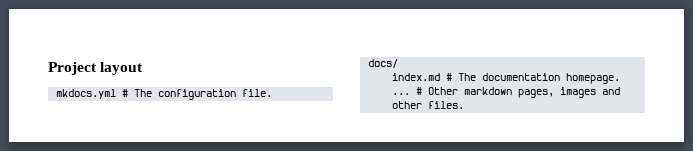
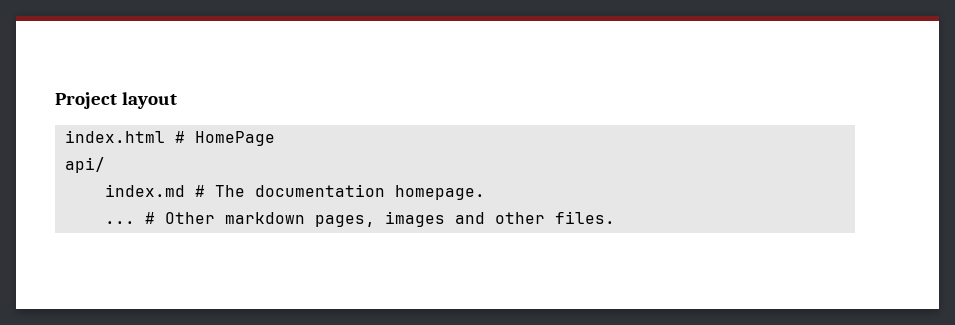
[55,89,272,100] [367,59,398,68] mkdocs.yml # The configuration file. // docs/ -> [64,130,275,146] [64,157,105,173] index.html # HomePage // api/

